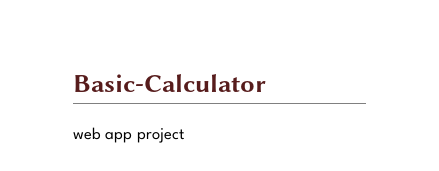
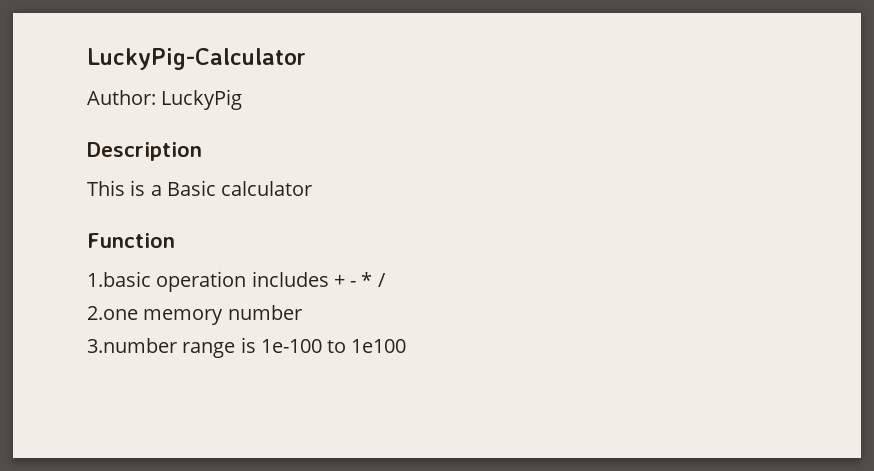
[73,74,266,92] [73,127,184,143] Basic-Calculator // web app project -> [87,48,306,70] [87,89,243,110] [87,142,202,161] [87,180,313,196] [87,233,175,248] [87,271,386,292] [87,305,302,325] [87,337,407,358] LuckyPig-Calculator // Author: LuckyPig // Description // This is a Basic calculator // Function // 1.basic operation includes + - * / // 2.one memory number // 3.number range is 1e-100 to 1e100

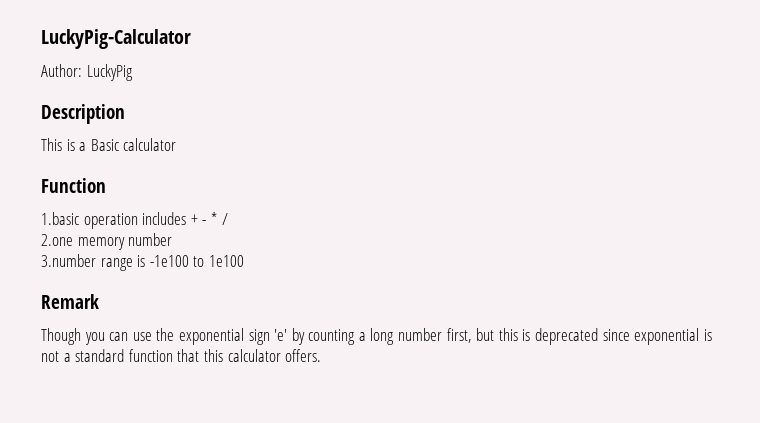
[260,339,322,353] 1e-100 -> [149,255,189,267] -1e100
(407, 346) none -> [41,294,99,309] [41,328,712,345] [41,349,322,362] // Remark // Though you can use the exponential sign 'e' by counting a long number first, but this is deprecated since exponential is not a standard function that this calculator offers.

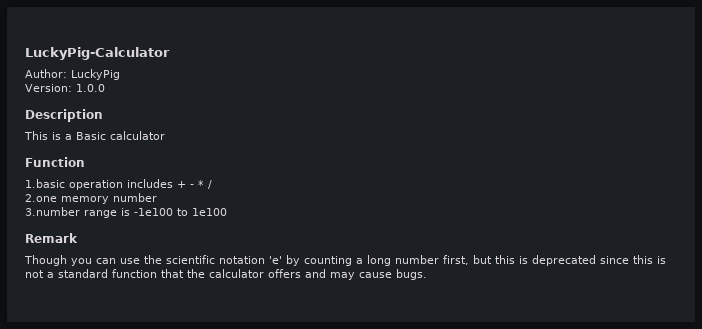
(133, 72) none -> [25,84,105,92] // Version: 1.0.0
[178,328,270,345] exponential sign -> [166,255,265,264] scientific notation
[634,328,700,345] exponential -> [633,255,653,264] this
[203,349,322,362] this calculator offers. -> [187,269,427,280] the calculator offers and may cause bugs.

